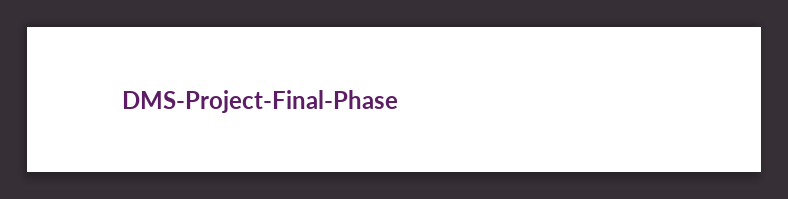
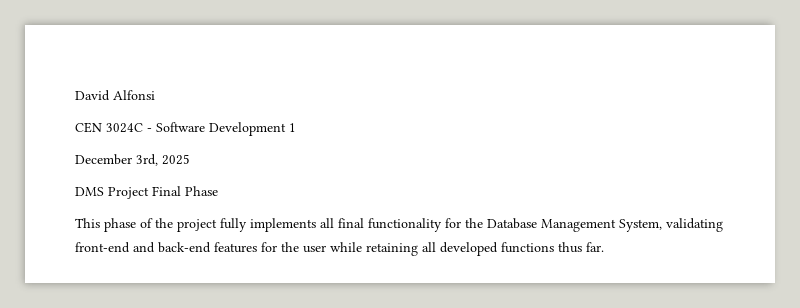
[122,90,398,113] DMS-Project-Final-Phase -> [75,90,155,101] [75,122,296,136] [75,154,190,166] [75,186,218,199] [75,218,723,232] [75,242,604,256] David Alfonsi // CEN 3024C - Software Development 1 // December 3rd, 2025 // DMS Project Final Phase // This phase of the project fully implements all final functionality for the Database Management System, validating front-end and back-end features for the user while retaining all developed functions thus far.

